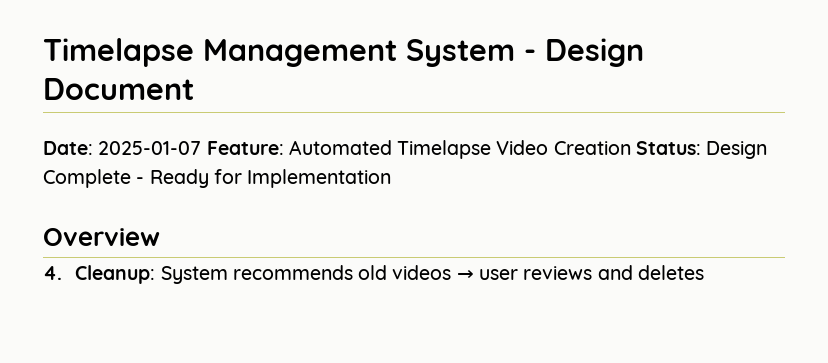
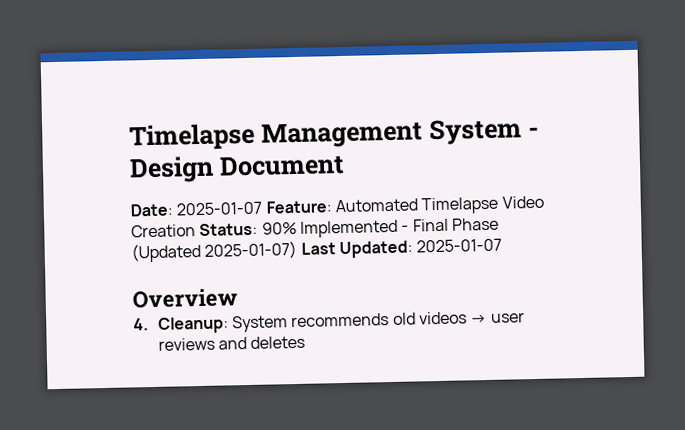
[706,141,768,159] [43,169,392,188] Design Complete - Ready for Implementation -> [261,217,499,238] [131,238,503,263] 90% Implemented - Final Phase (Updated 2025-01-07) Last Updated: 2025-01-07

